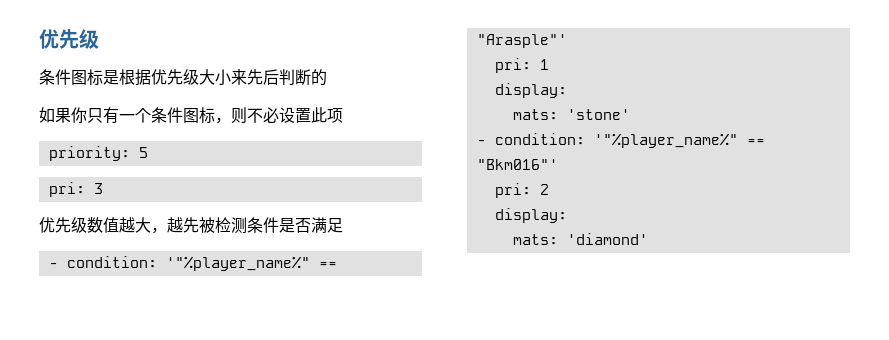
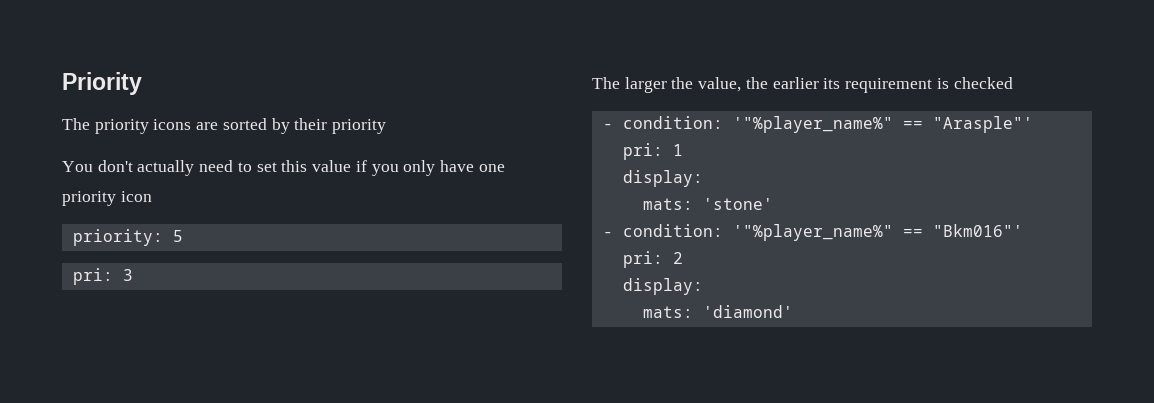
[39,29,99,49] [39,69,327,86] [39,107,343,124] [48,146,148,161] [48,182,103,197] [39,217,343,234] 优先级 // 条件图标是根据优先级大小来先后判断的 // 如果你只有一个条件图标，则不必设置此项 // priority: 5 // pri: 3 // 优先级数值越大，越先被检测条件是否满足 -> [62,72,142,95] [62,118,387,134] [62,160,505,176] [62,191,152,206] [72,229,183,246] [72,268,133,285] [592,77,1013,93] Priority // The priority icons are sorted by their priority // You don't actually need to set this value if you only have one priority icon // priority: 5 // pri: 3 // The larger the value, the earlier its requirement is checked

